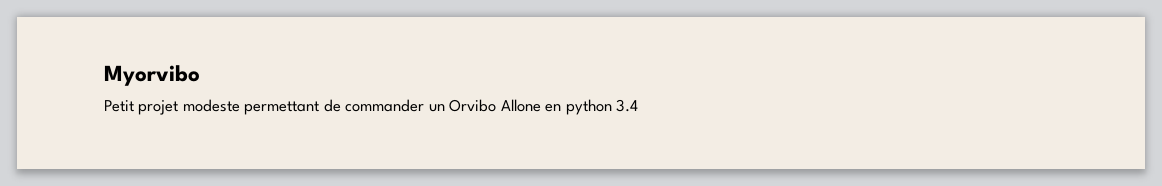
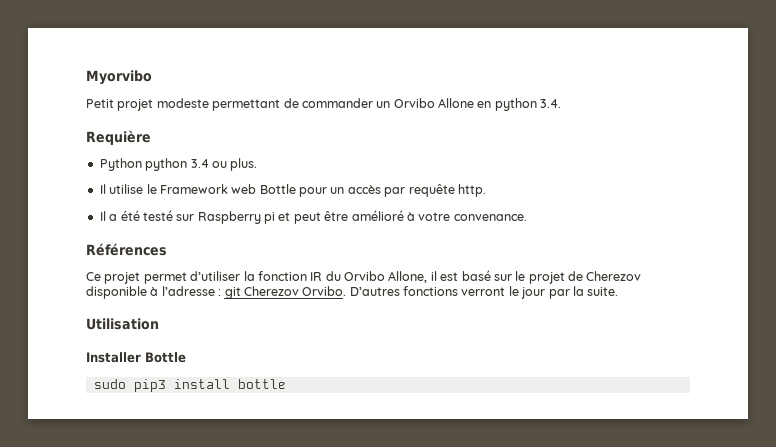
[616,99,639,112] 3.4 -> [540,99,562,108] [86,130,151,145] [99,158,258,171] [99,184,486,197] [99,210,527,224] [86,243,167,256] [86,270,642,284] [86,286,619,299] [86,318,159,330] [86,352,186,363] [93,379,286,392] 3.4. // Requière // Python python 3.4 ou plus. // Il utilise le Framework web Bottle pour un accès par requête http. // Il a été testé sur Raspberry pi et peut être amélioré à votre convenance. // Références // Ce projet permet d’utiliser la fonction IR du Orvibo Allone, il est basé sur le projet de Cherezov disponible à l’adresse : git Cherezov Orvibo. D’autres fonctions verront le jour par la suite. // Utilisation // Installer Bottle // sudo pip3 install bottle

